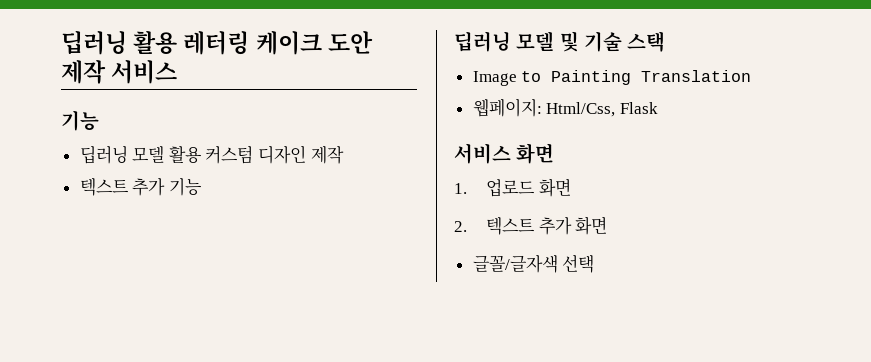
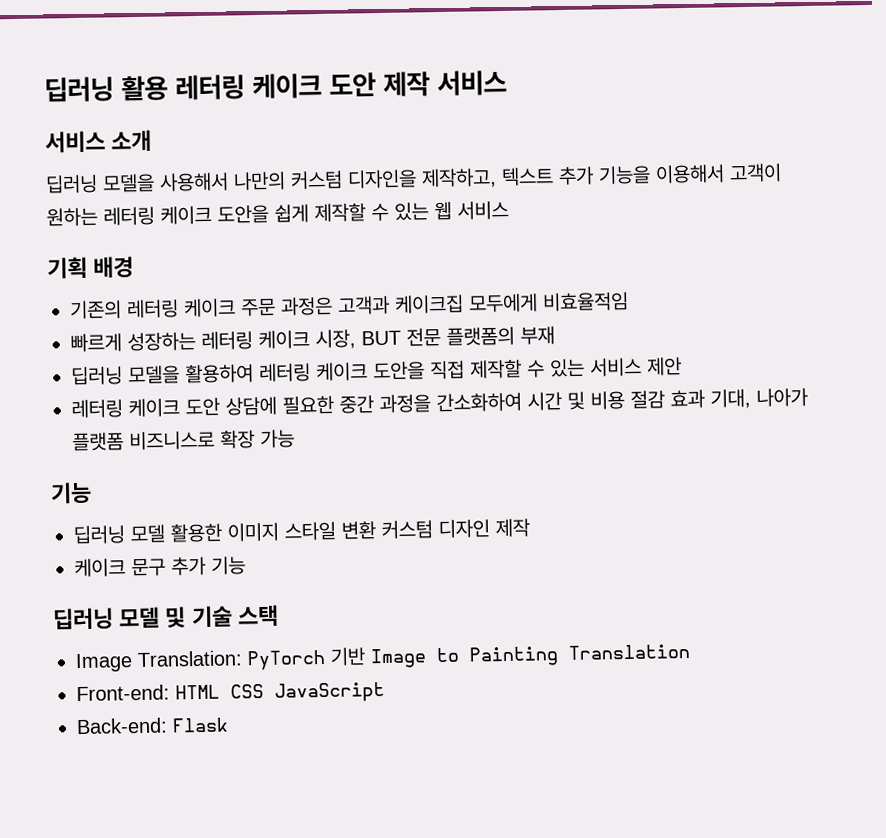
[61,110,99,131] [79,145,202,164] // 기능 // 딥러닝 모델 활용 -> [45,129,153,154] [45,163,782,194] [46,200,509,227] [47,256,135,280] [70,291,629,320] [70,326,555,353] [71,357,682,386] [71,388,808,419] [72,429,295,452] [50,481,92,505] [73,521,376,545] // 서비스 소개 // 딥러닝 모델을 사용해서 나만의 커스텀 디자인을 제작하고, 텍스트 추가 기능을 이용해서 고객이 원하는 레터링 케이크 도안을 쉽게 제작할 수 있는 웹 서비스 // 기획 배경 // 기존의 레터링 케이크 주문 과정은 고객과 케이크집 모두에게 비효율적임 // 빠르게 성장하는 레터링 케이크 시장, BUT 전문 플랫폼의 부재 // 딥러닝 모델을 활용하여 레터링 케이크 도안을 직접 제작할 수 있는 서비스 제안 // 레터링 케이크 도안 상담에 필요한 중간 과정을 간소화하여 시간 및 비용 절감 효과 기대, 나아가 플랫폼 비즈니스로 확장 가능 // 기능 // 딥러닝 모델 활용한 이미지 스타일 변환
[79,178,129,196] 텍스트 -> [74,558,166,578] 케이크 문구
(517, 78) none -> [137,647,427,671] Translation: PyTorch 기반 Image
[472,98,658,117] [454,143,555,164] [454,178,571,197] [454,216,608,235] [472,254,595,273] 웹페이지: Html/Css, Flask // 서비스 화면 // 1. 업로드 화면 // 2. 텍스트 추가 화면 // 글꼴/글자색 선택 -> [76,681,385,703] [76,717,229,735] Front-end: HTML CSS JavaScript // Back-end: Flask

